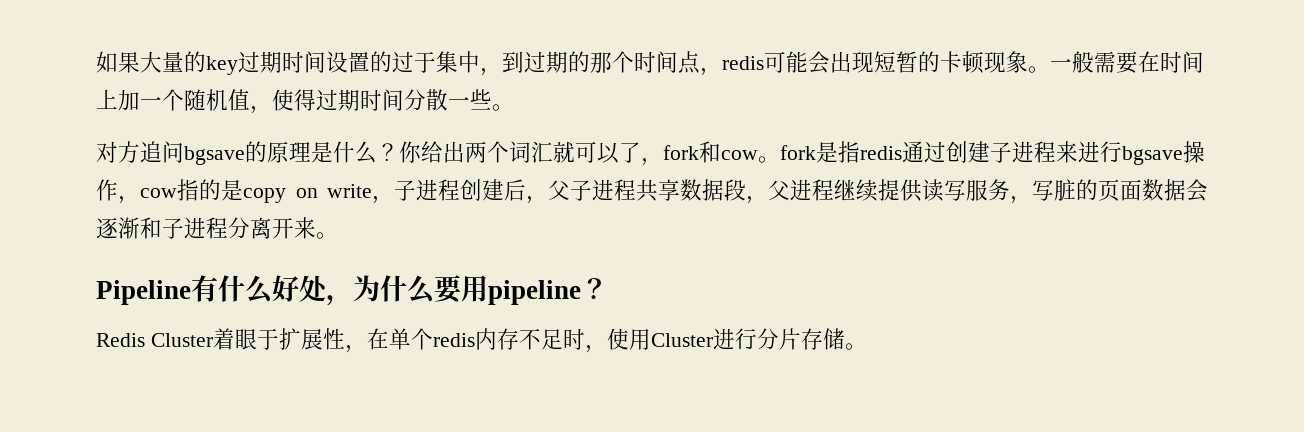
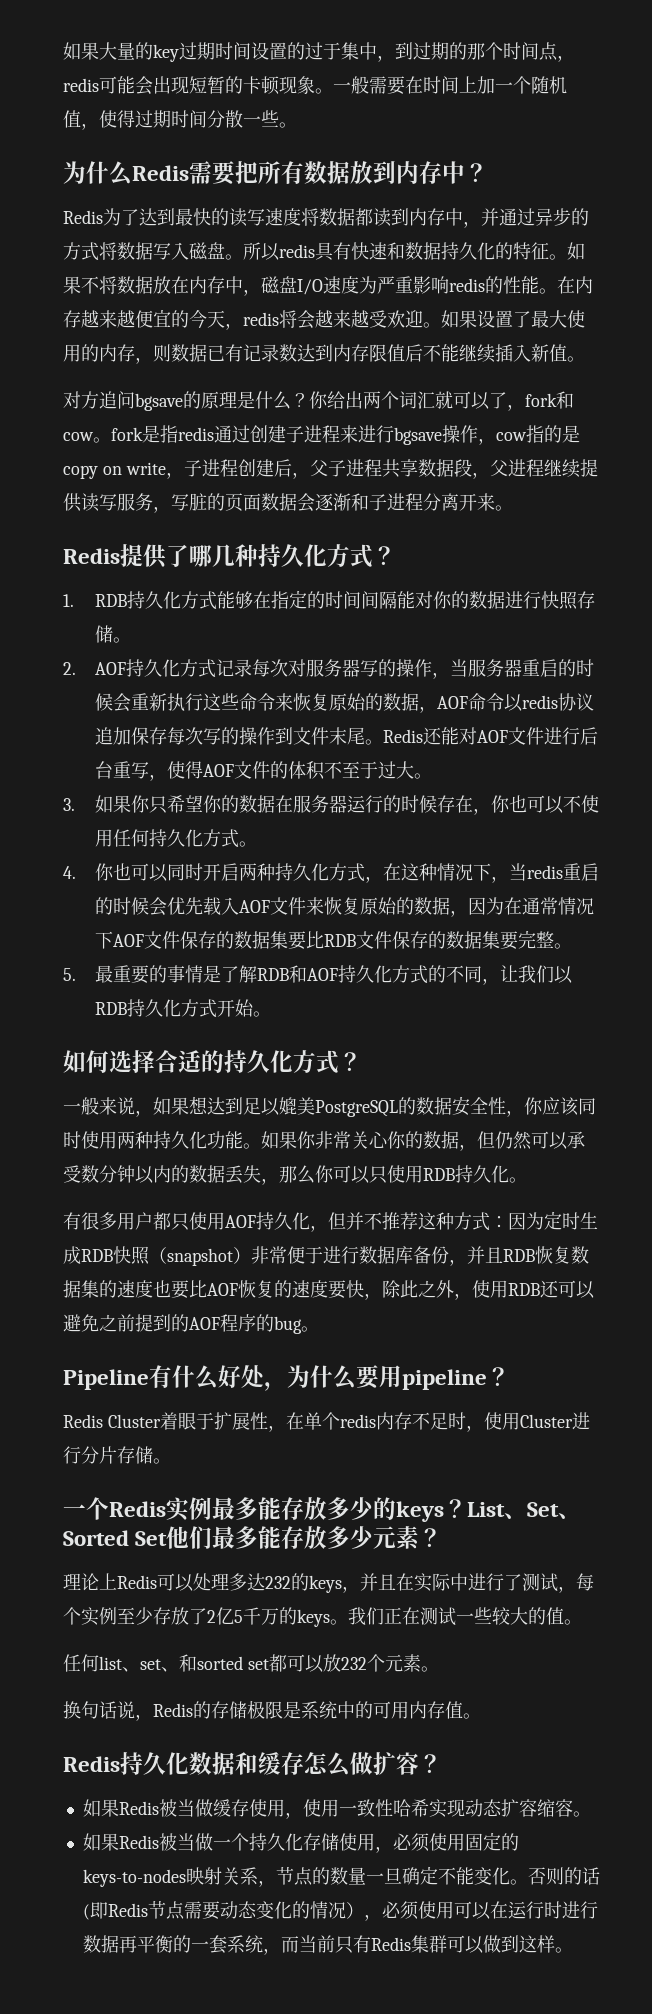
(514, 107) none -> [63,161,488,186] [63,208,589,228] [63,242,585,261] [63,276,593,296] [63,310,585,330] [63,344,585,364] // 为什么Redis需要把所有数据放到内存中？ // Redis为了达到最快的读写速度将数据都读到内存中，并通过异步的方式将数据写入磁盘。所以redis具有快速和数据持久化的特征。如果不将数据放在内存中，磁盘I/O速度为严重影响redis的性能。在内存越来越便宜的今天，redis将会越来越受欢迎。如果设置了最大使用的内存，则数据已有记录数达到内存限值后不能继续插入新值。
(338, 235) none -> [63,544,396,569] [63,590,595,610] [94,625,131,643] [63,659,594,679] [94,693,594,713] [94,727,598,745] [94,761,432,781] [63,795,599,815] [94,829,257,848] [63,863,599,883] [94,897,594,917] [94,930,572,950] [63,965,573,985] [94,999,271,1018] [63,1050,362,1074] [63,1096,596,1117] [63,1131,585,1151] [63,1165,527,1185] [63,1211,598,1232] [63,1246,589,1266] [63,1280,595,1300] [63,1314,319,1334] // Redis提供了哪几种持久化方式？ // 1. RDB持久化方式能够在指定的时间间隔能对你的数据进行快照存储。 // 2. AOF持久化方式记录每次对服务器写的操作，当服务器重启的时候会重新执行这些命令来恢复原始的数据，AOF命令以redis协议追加保存每次写的操作到文件末尾。Redis还能对AOF文件进行后台重写，使得AOF文件的体积不至于过大。 // 3.如果你只希望你的数据在服务器运行的时候存在，你也可以不使用任何持久化方式。 // 4.你也可以同时开启两种持久化方式，在这种情况下，当redis重启的时候会优先载入AOF文件来恢复原始的数据，因为在通常情况下AOF文件保存的数据集要比RDB文件保存的数据集要完整。 // 5.最重要的事情是了解RDB和AOF持久化方式的不同，让我们以RDB持久化方式开始。 // 如何选择合适的持久化方式？ // 一般来说，如果想达到足以媲美PostgreSQL的数据安全性，你应该同时使用两种持久化功能。如果你非常关心你的数据，但仍然可以承受数分钟以内的数据丢失，那么你可以只使用RDB持久化。 // 有很多用户都只使用AOF持久化，但并不推荐这种方式：因为定时生成RDB快照（snapshot）非常便于进行数据库备份，并且RDB恢复数据集的速度也要比AOF恢复的速度要快，除此之外，使用RDB还可以避免之前提到的AOF程序的bug。
(867, 346) none -> [63,1497,581,1522] [63,1526,443,1549] [63,1573,594,1593] [63,1607,582,1627] [63,1654,439,1673] [63,1700,481,1721] [63,1752,442,1777] [82,1799,591,1819] [82,1832,519,1853] [82,1866,600,1887] [82,1901,598,1921] [82,1935,573,1955] // 一个Redis实例最多能存放多少的keys？List、Set、Sorted Set他们最多能存放多少元素？ // 理论上Redis可以处理多达232的keys，并且在实际中进行了测试，每个实例至少存放了2亿5千万的keys。我们正在测试一些较大的值。 // 任何list、set、和sorted set都可以放232个元素。 // 换句话说，Redis的存储极限是系统中的可用内存值。 // Redis持久化数据和缓存怎么做扩容？ // 如果Redis被当做缓存使用，使用一致性哈希实现动态扩容缩容。 // 如果Redis被当做一个持久化存储使用，必须使用固定的keys-to-nodes映射关系，节点的数量一旦确定不能变化。否则的话(即Redis节点需要动态变化的情况），必须使用可以在运行时进行数据再平衡的一套系统，而当前只有Redis集群可以做到这样。

